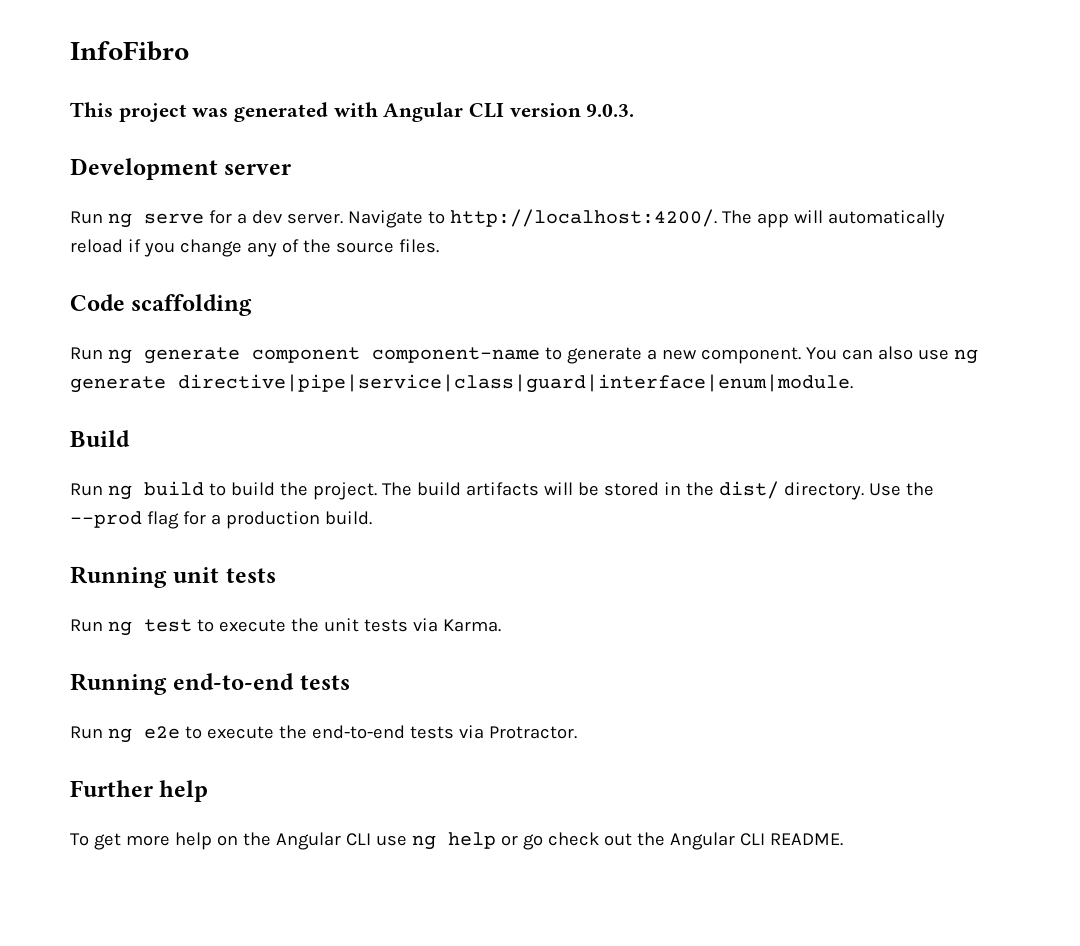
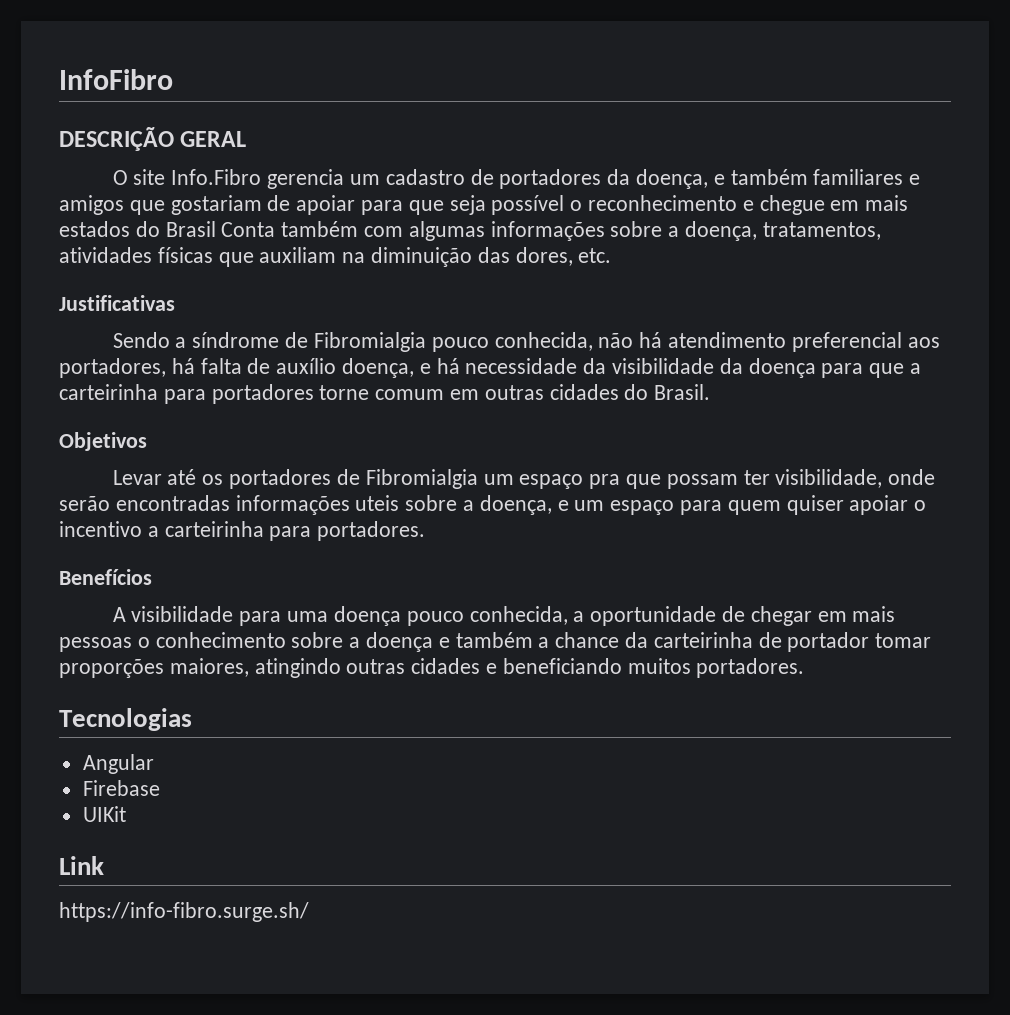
[70,102,635,122] [70,158,292,180] [70,209,945,228] [70,239,439,257] [70,294,253,316] [70,346,978,364] [70,374,853,393] [70,430,130,447] [70,481,934,500] [70,511,372,529] [70,566,276,588] [70,618,501,636] [70,673,350,695] [70,725,577,743] [70,780,209,802] [70,832,843,850] This project was generated with Angular CLI version 9.0.3. // Development server // Run ng serve for a dev server. Navigate to http://localhost:4200/. The app will automatically reload if you change any of the source files. // Code scaffolding // Run ng generate component component-name to generate a new component. You can also use ng generate directive|pipe|service|class|guard|interface|enum|module. // Build // Run ng build to build the project. The build artifacts will be stored in the dist/ directory. Use the --prod flag for a production build. // Running unit tests // Run ng test to execute the unit tests via Karma. // Running end-to-end tests // Run ng e2e to execute the end-to-end tests via Protractor. // Further help // To get more help on the Angular CLI use ng help or go check out the Angular CLI README. -> [59,127,247,151] [112,169,921,189] [59,195,909,215] [59,221,881,241] [59,247,612,267] [59,295,175,311] [112,332,940,352] [59,358,922,378] [59,384,711,404] [59,432,147,451] [112,469,936,489] [59,495,927,515] [59,521,426,541] [59,569,152,585] [112,606,896,626] [59,632,932,652] [59,658,805,678] [59,708,192,731] [82,754,154,774] [82,780,160,796] [82,806,126,822] [59,856,104,875] [59,902,309,922] DESCRIÇÃO GERAL // O site Info.Fibro gerencia um cadastro de portadores da doença, e também familiares e amigos que gostariam de apoiar para que seja possível o reconhecimento e chegue em mais estados do Brasil Conta também com algumas informações sobre a doença, tratamentos, atividades físicas que auxiliam na diminuição das dores, etc. // Justificativas // Sendo a síndrome de Fibromialgia pouco conhecida, não há atendimento preferencial aos portadores, há falta de auxílio doença, e há necessidade da visibilidade da doença para que a carteirinha para portadores torne comum em outras cidades do Brasil. // Objetivos // Levar até os portadores de Fibromialgia um espaço pra que possam ter visibilidade, onde serão encontradas informações uteis sobre a doença, e um espaço para quem quiser apoiar o incentivo a carteirinha para portadores. // Benefícios // A visibilidade para uma doença pouco conhecida, a oportunidade de chegar em mais pessoas o conhecimento sobre a doença e também a chance da carteirinha de portador tomar proporções maiores, atingindo outras cidades e beneficiando muitos portadores. // Tecnologias // Angular // Firebase // UIKit // Link // https://info-fibro.surge.sh/

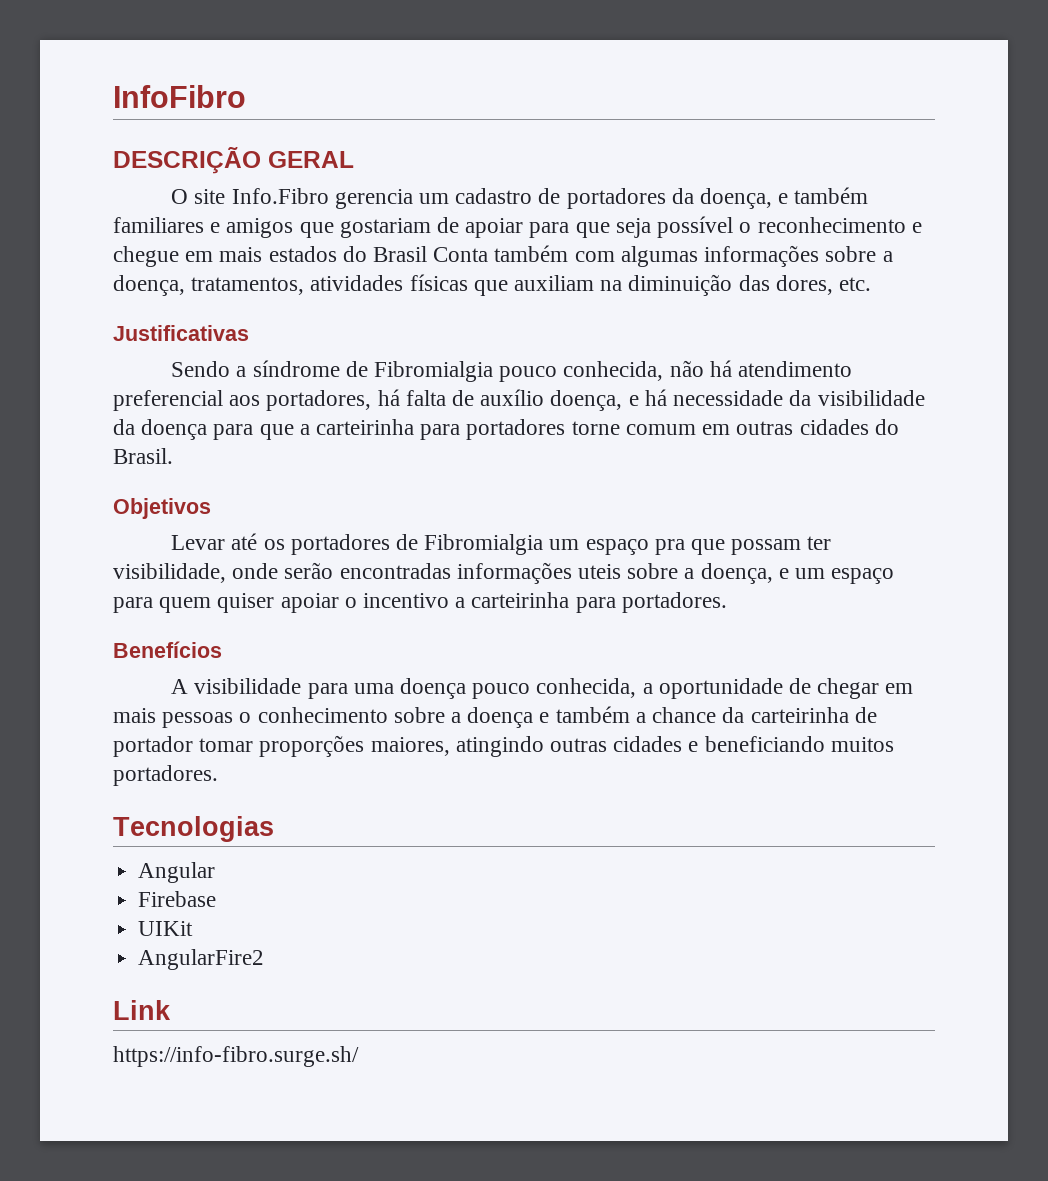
(126, 814) none -> [138,949,265,970] // AngularFire2

